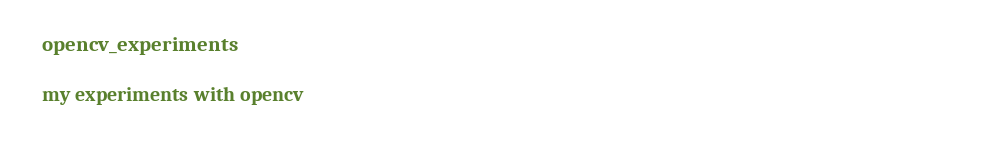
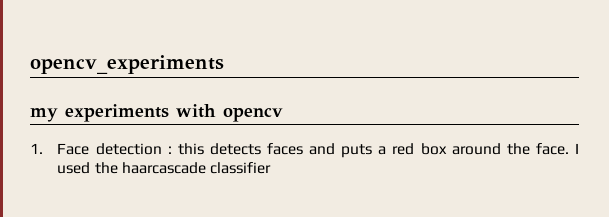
(304, 98) none -> [30,143,579,158] [57,162,271,174] // 1. Face detection : this detects faces and puts a red box around the face. I used the haarcascade classifier

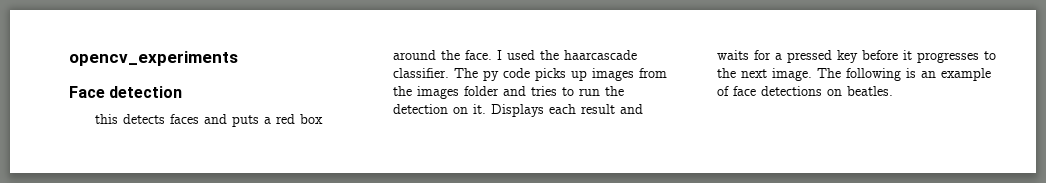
[30,104,283,122] [30,143,43,154] my experiments with opencv // 1. -> (238, 58) none
[167,146,172,154] : -> (183, 92) //
[209,162,271,174] classifier -> [393,68,667,81] [393,86,624,99] [393,104,643,117] [717,50,996,63] [717,68,991,81] [717,86,893,96] classifier. The py code picks up images from the images folder and tries to run the detection on it. Displays each result and waits for a pressed key before it progresses to the next image. The following is an example of face detections on beatles.

